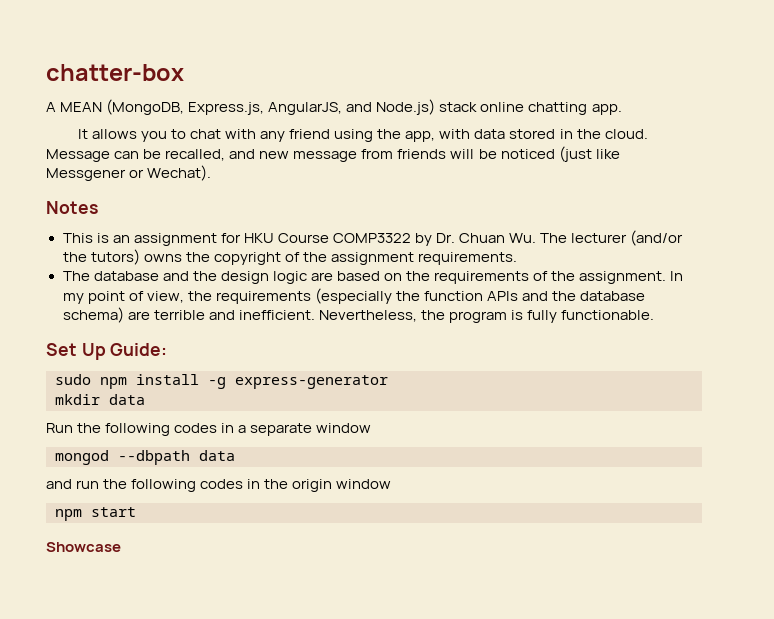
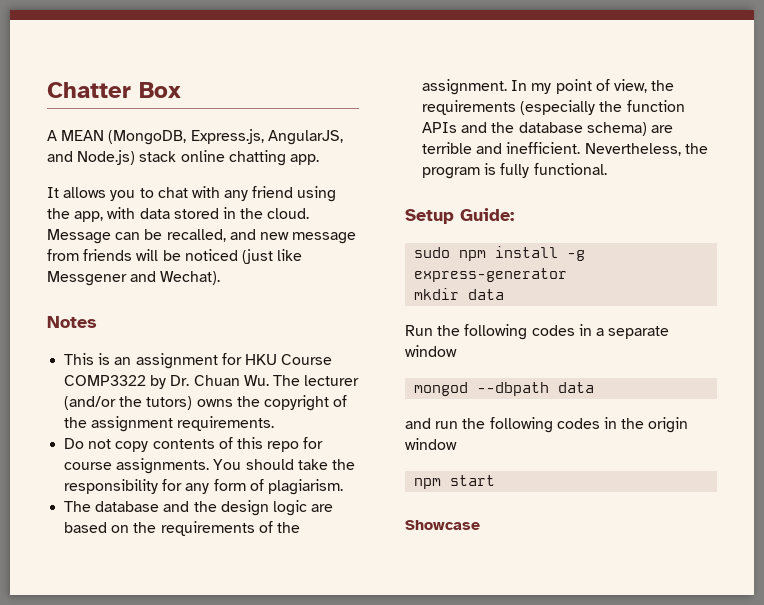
[46,64,184,81] chatter-box -> [47,82,181,98] Chatter Box
[129,169,145,178] or -> [130,271,157,282] and
(517, 258) none -> [64,437,324,452] [64,458,355,474] [64,479,343,495] // Do not copy contents of this repo for course assignments. You should take the responsibility for any form of plagiarism.
[561,310,655,320] [46,343,106,360] functionable. // Set Up -> [533,163,607,175] [405,209,454,224] functional. // Setup

